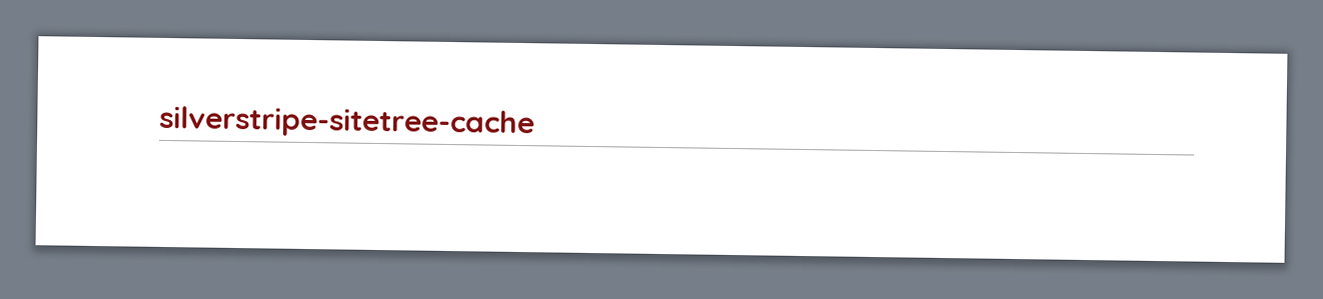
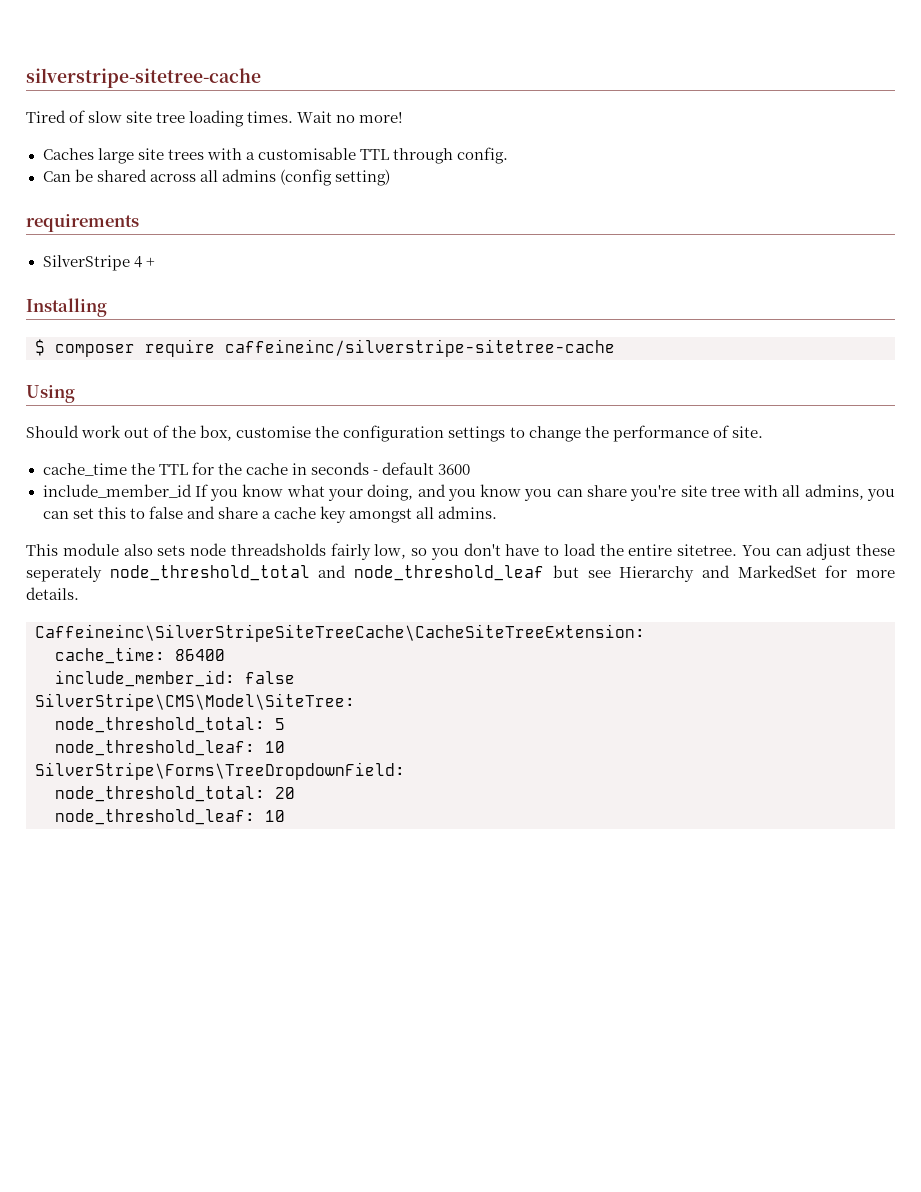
(535, 122) none -> [26,110,404,127] [42,147,508,164] [42,169,390,186] [26,214,139,232] [42,255,155,271] [26,298,107,317] [35,339,615,357] [26,385,75,403] [26,425,763,442] [42,462,471,476] [42,484,895,501] [42,506,498,523] [26,543,895,560] [26,565,896,582] [26,587,79,600] [35,624,645,642] [55,647,225,664] [55,670,295,687] [35,693,355,711] [55,717,285,733] [55,740,285,756] [35,762,405,780] [55,786,295,802] [55,809,285,825] // Tired of slow site tree loading times. Wait no more! // Caches large site trees with a customisable TTL through config. // Can be shared across all admins (config setting) // requirements // SilverStripe 4 + // Installing // $ composer require caffeineinc/silverstripe-sitetree-cache // Using // Should work out of the box, customise the configuration settings to change the performance of site. // cache_time the TTL for the cache in seconds - default 3600 // include_member_id If you know what your doing, and you know you can share you're site tree with all admins, you can set this to false and share a cache key amongst all admins. // This module also sets node threadsholds fairly low, so you don't have to load the entire sitetree. You can adjust these seperately node_threshold_total and node_threshold_leaf but see Hierarchy and MarkedSet for more details. // Caffeineinc\SilverStripeSiteTreeCache\CacheSiteTreeExtension: // cache_time: 86400 // include_member_id: false // SilverStripe\CMS\Model\SiteTree: // node_threshold_total: 5 // node_threshold_leaf: 10 // SilverStripe\Forms\TreeDropdownField: // node_threshold_total: 20 // node_threshold_leaf: 10

